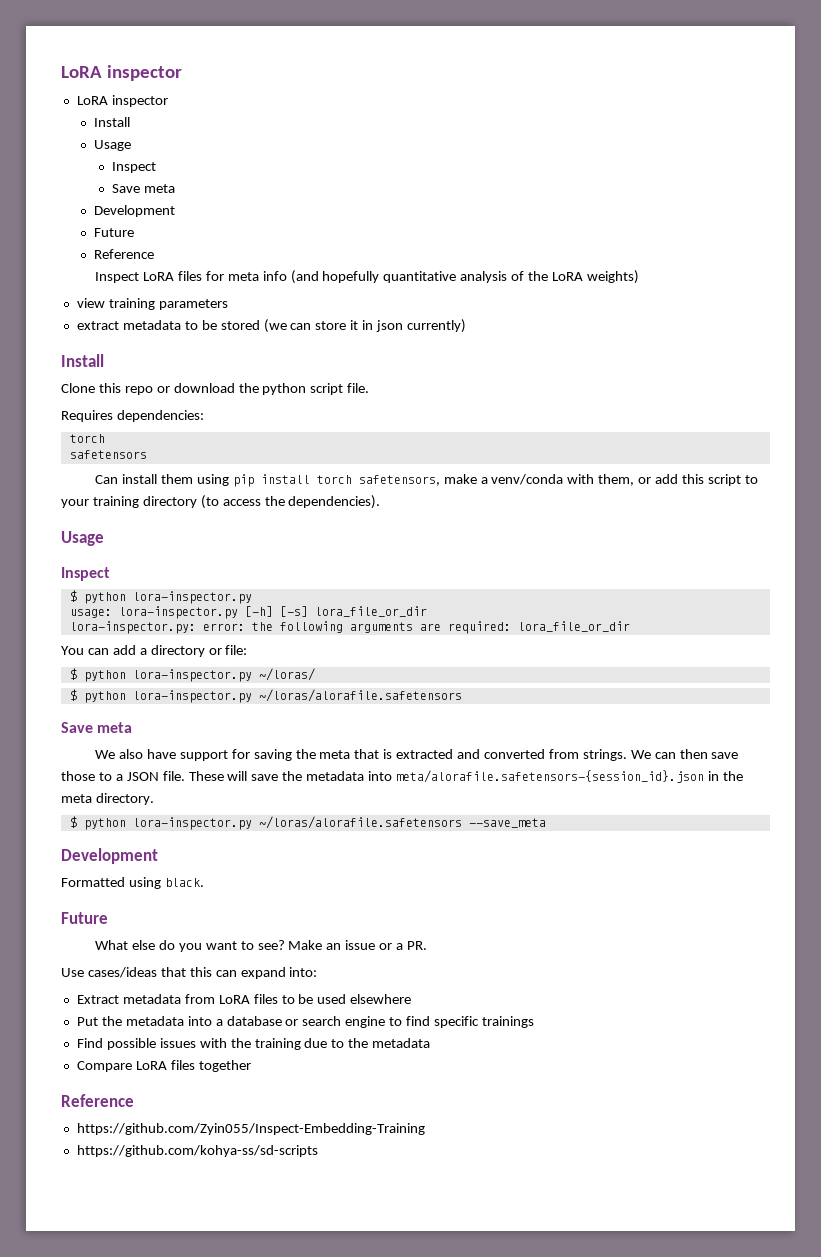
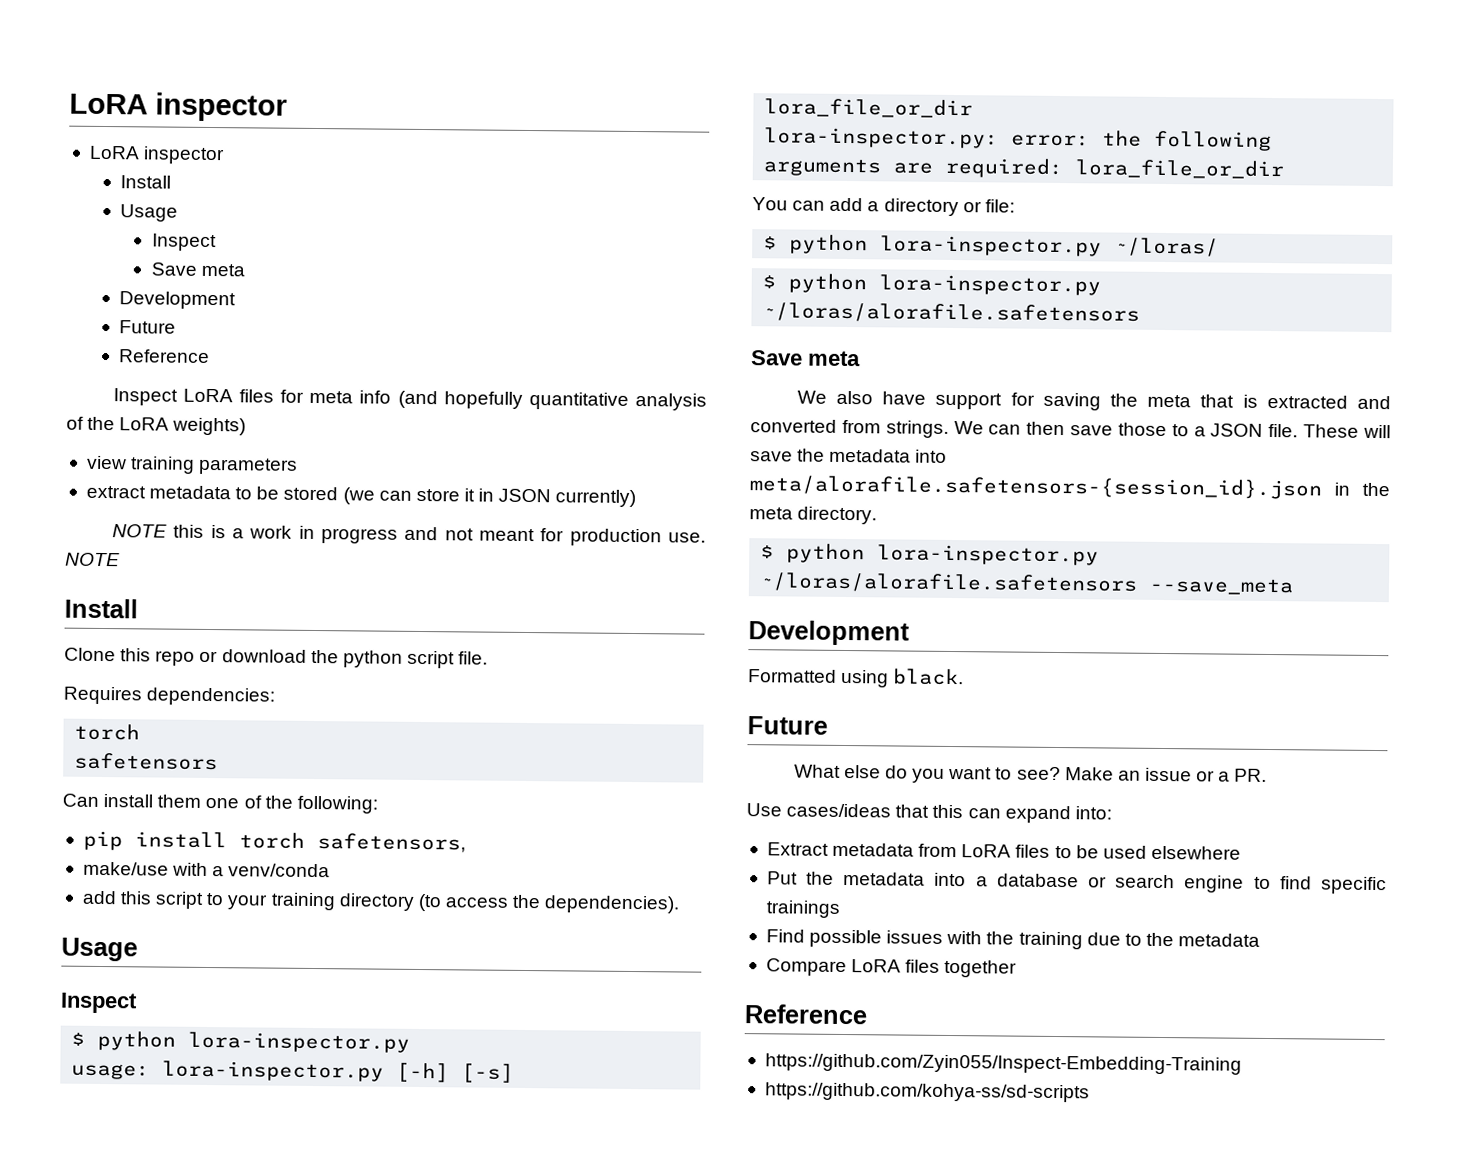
[376,320,404,332] json -> [498,488,552,503] JSON
(467, 326) none -> [111,524,706,547] [65,552,120,567] // NOTE this is a work in progress and not meant for production use. NOTE
[196,474,229,486] using -> [205,795,378,814] one of the following: //
[443,474,477,484] make -> [82,861,209,877] // make/use with
[567,474,652,486] with them, or -> (331, 870) //

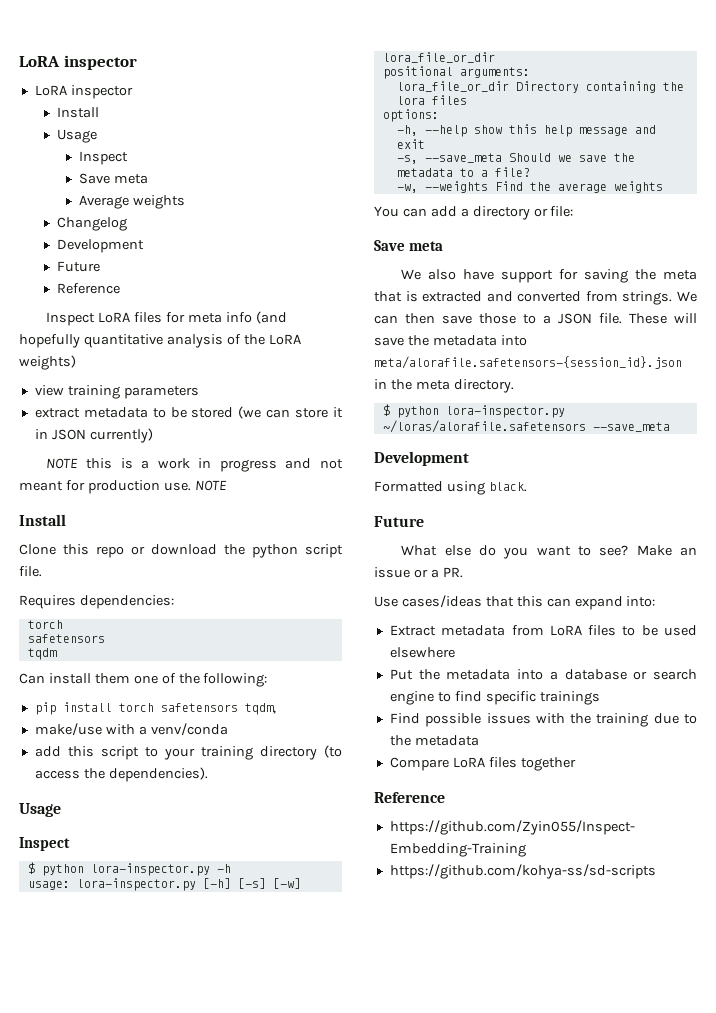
(245, 270) none -> [78,195,185,209] [56,217,127,231] // Average weights // Changelog
(219, 761) none -> [27,648,57,660] // tqdm
[316,833,466,853] safetensors, -> [160,703,276,715] safetensors tqdm,
(411, 1042) none -> [216,864,231,873] -h
[764,98,974,119] [764,127,1273,152] [763,157,1285,180] lora_file_or_dir // lora-inspector.py: error: the following arguments are required: lora_file_or_dir -> [272,878,301,889] [382,52,495,63] [382,66,530,79] [396,81,684,93] [396,95,467,105] [382,109,439,122] [396,124,656,137] [396,139,425,149] [396,153,635,164] [396,167,530,177] [396,181,663,193] [-w] lora_file_or_dir // positional arguments: // lora_file_or_dir Directory containing the lora files // options: // -h, --help show this help message and exit // -s, --save_meta Should we save the metadata to a file? // -w, --weights Find the average weights
[763,234,1220,257] [762,273,1102,296] [762,302,1141,324] // $ python lora-inspector.py ~/loras/ // $ python lora-inspector.py ~/loras/alorafile.safetensors -> (574, 211) none

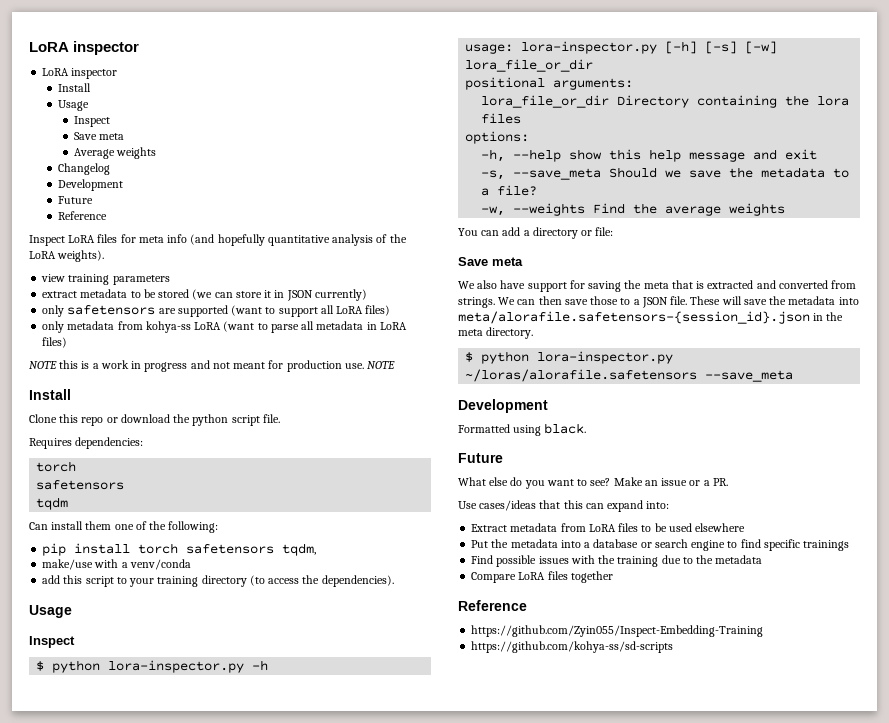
[19,355,76,370] weights) -> [57,250,105,262] weights).
(153, 435) none -> [42,305,391,317] [42,321,407,333] [42,337,68,348] // only safetensors are supported (want to support all LoRA files) // only metadata from kohya-ss LoRA (want to parse all metadata in LoRA files)

